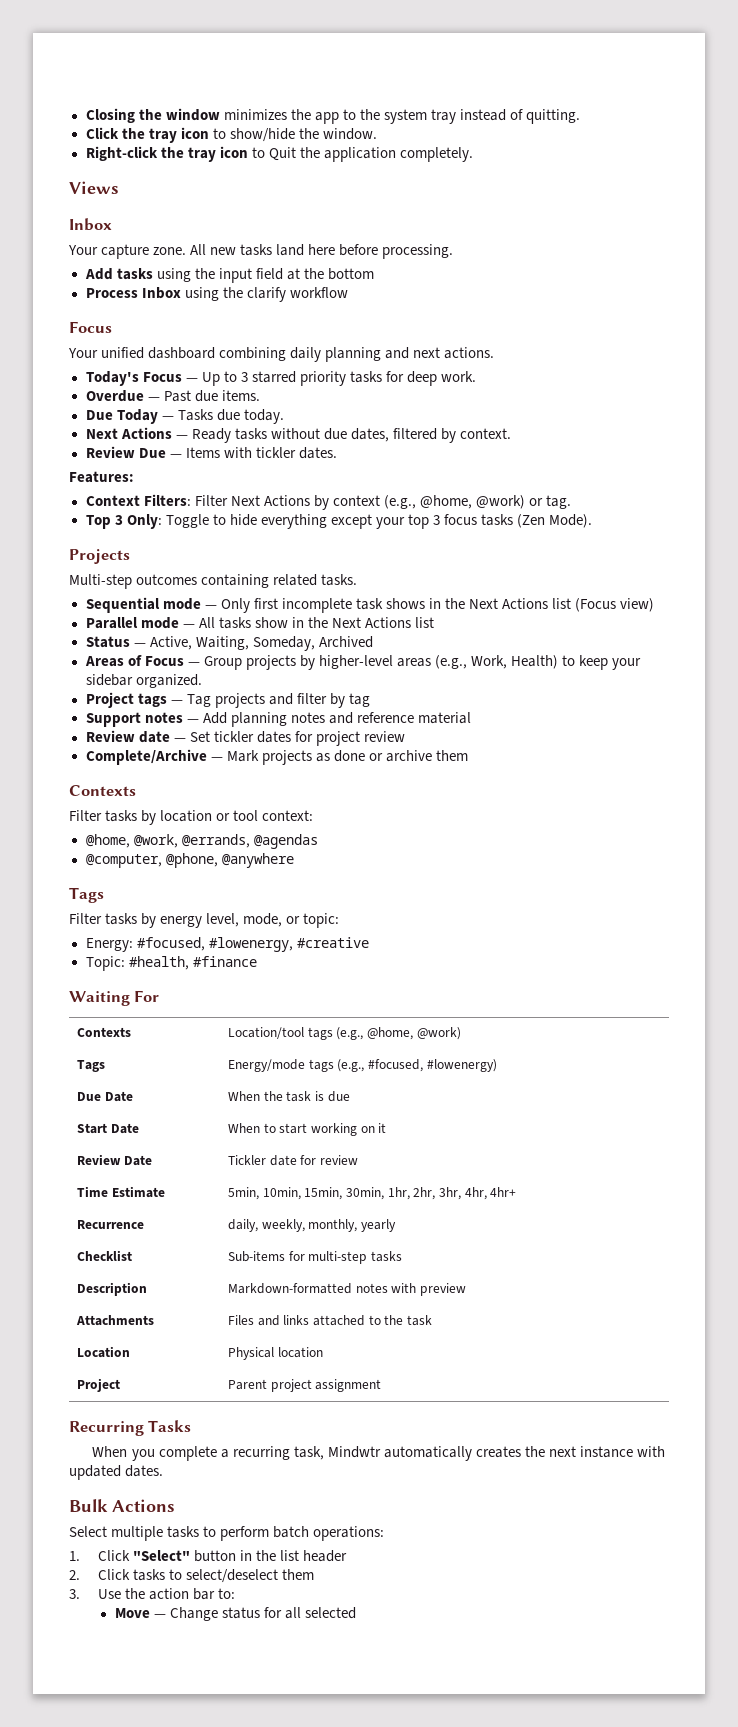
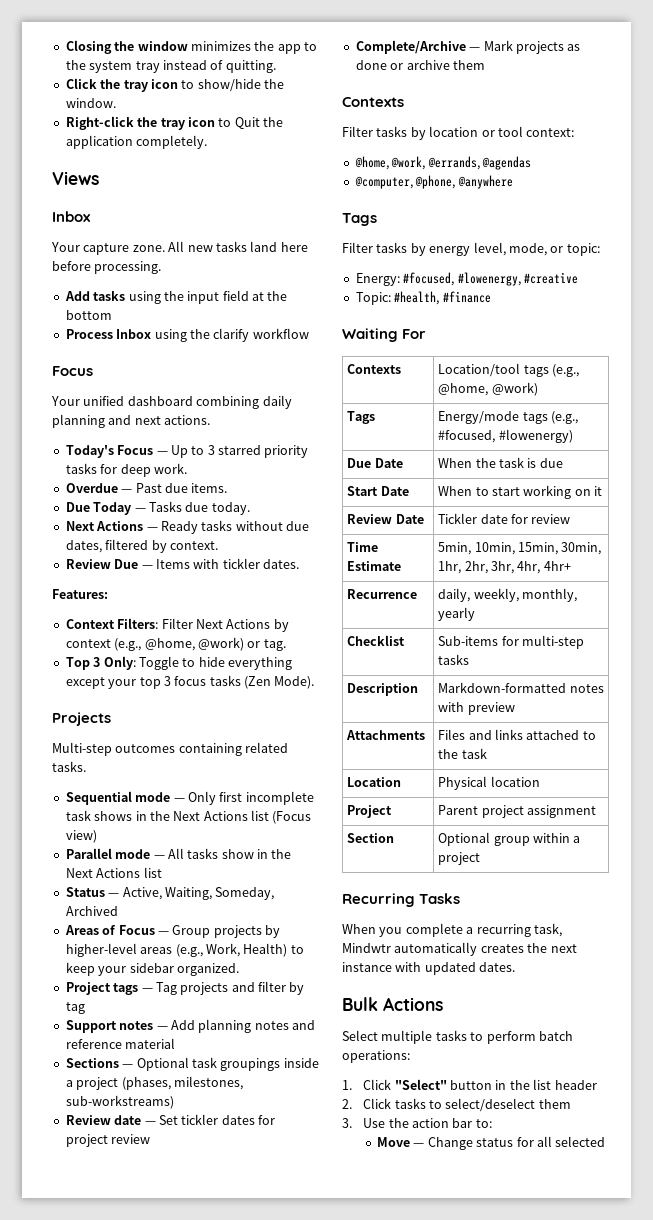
(471, 718) none -> [65,1057,319,1071] [65,1076,243,1090] [65,1095,174,1109] // Sections — Optional task groupings inside a project (phases, milestones, sub-workstreams)
(382, 1385) none -> [347,833,395,843] [438,832,581,846] [438,852,481,865] // Section | Optional group within a project

